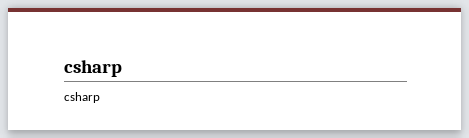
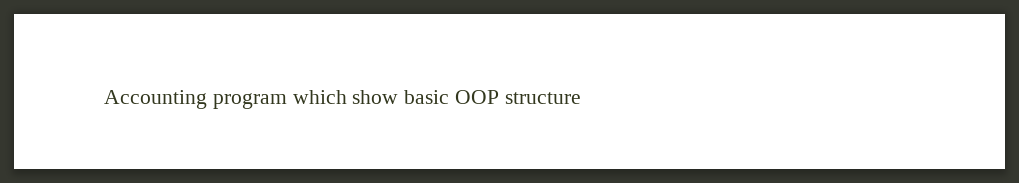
[64,60,122,77] [64,92,100,103] csharp // csharp -> [104,90,581,109] Accounting program which show basic OOP structure

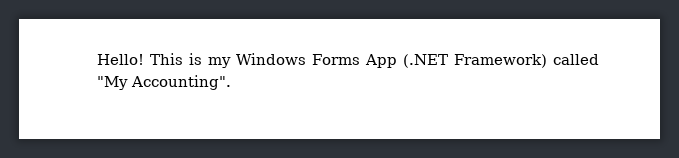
[104,90,581,109] Accounting program which show basic OOP structure -> [97,53,599,68] [97,75,231,90] Hello! This is my Windows Forms App (.NET Framework) called "My Accounting".

